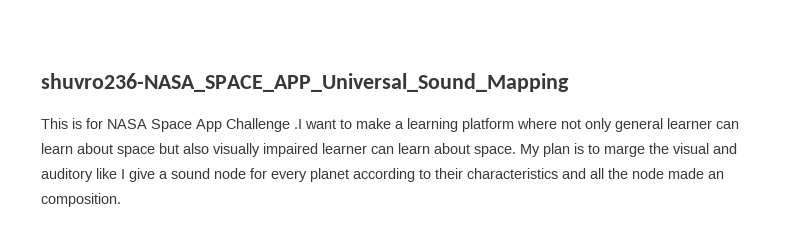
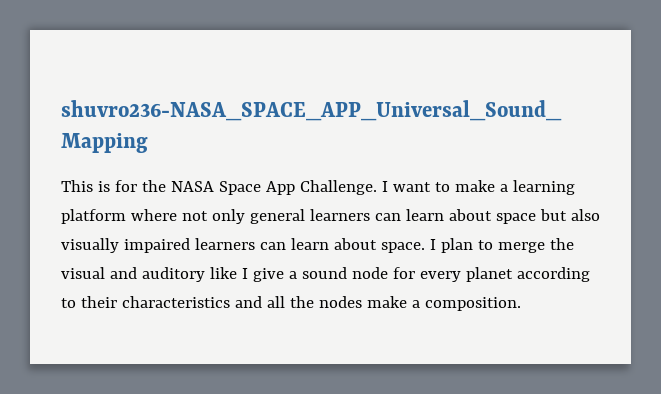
(103, 123) none -> [141,180,166,192] the
[226,118,302,132] Challenge .I -> [299,180,388,195] Challenge. I
[667,118,712,129] learner -> [309,209,370,221] learners
[322,143,367,154] learner -> [194,238,255,250] learners
[520,143,645,157] My plan is to marge -> [429,238,545,253] I plan to merge
[632,168,724,179] node made an -> [318,296,420,308] nodes make a

